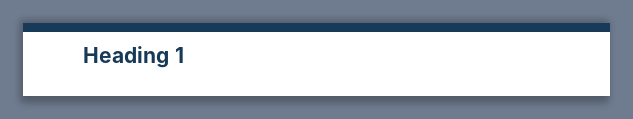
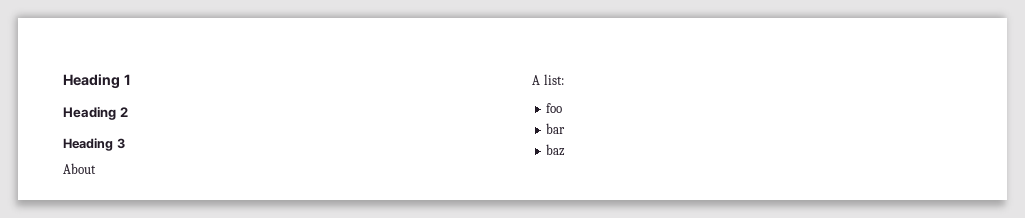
(184, 55) none -> [63,106,128,120] [63,138,125,151] [63,163,96,174] [532,74,564,85] [546,103,563,113] [546,123,566,134] [546,144,566,156] // Heading 2 // Heading 3 // About // A list: // foo // bar // baz

